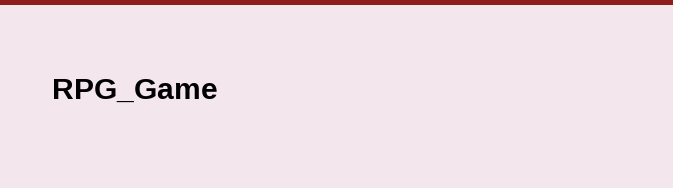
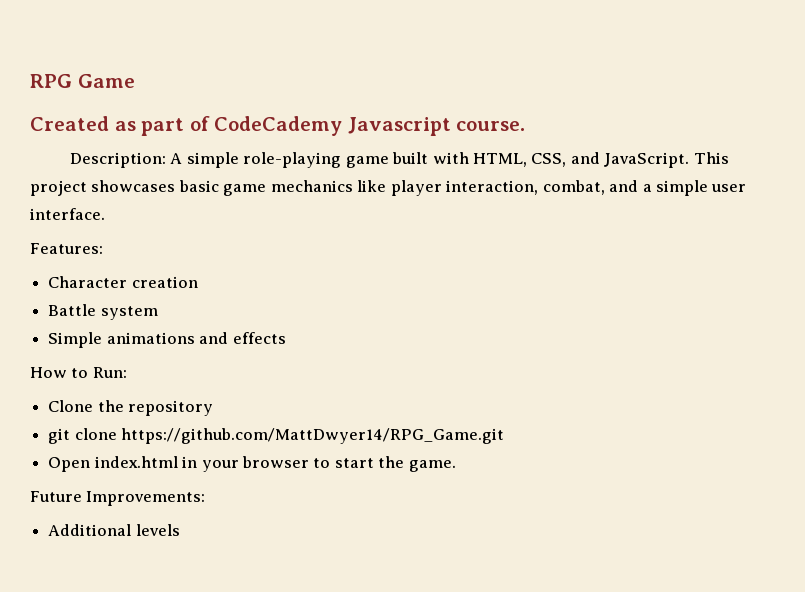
[52,79,218,103] RPG_Game -> [30,74,135,88] [30,116,526,136] [69,152,729,168] [30,180,747,196] [30,208,105,220] [30,243,103,254] [48,276,198,288] [48,304,158,320] [48,332,286,348] [30,367,127,378] [48,400,214,416] [48,428,505,444] [48,456,456,472] [30,491,206,506] [48,524,180,536] RPG Game // Created as part of CodeCademy Javascript course. // Description: A simple role-playing game built with HTML, CSS, and JavaScript. This project showcases basic game mechanics like player interaction, combat, and a simple user interface. // Features: // Character creation // Battle system // Simple animations and effects // How to Run: // Clone the repository // git clone https://github.com/MattDwyer14/RPG_Game.git // Open index.html in your browser to start the game. // Future Improvements: // Additional levels

